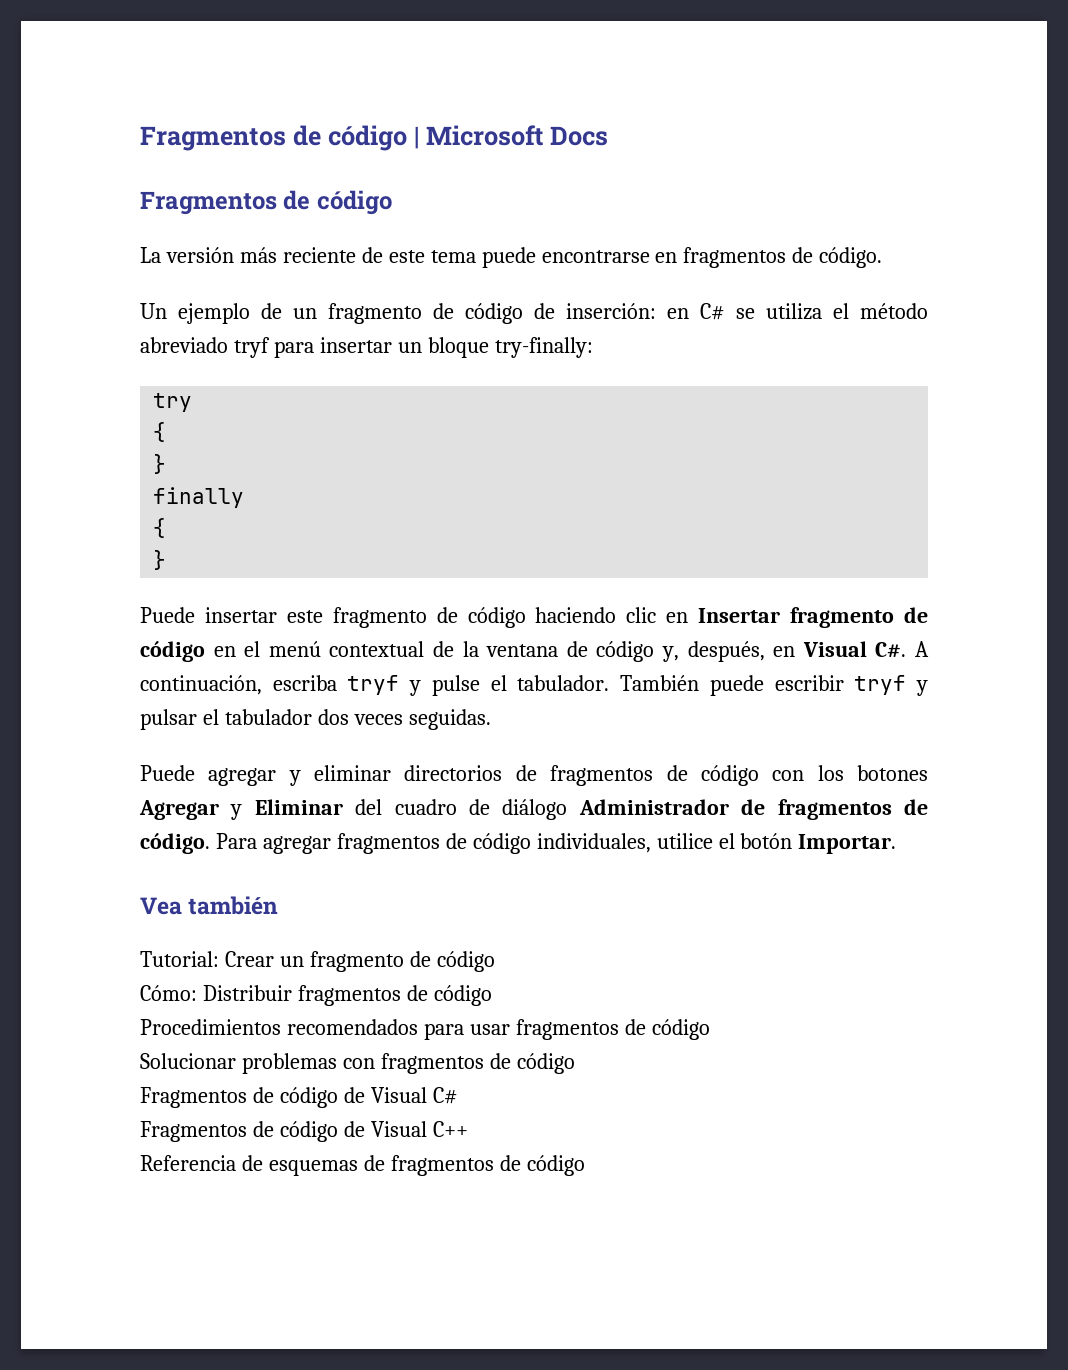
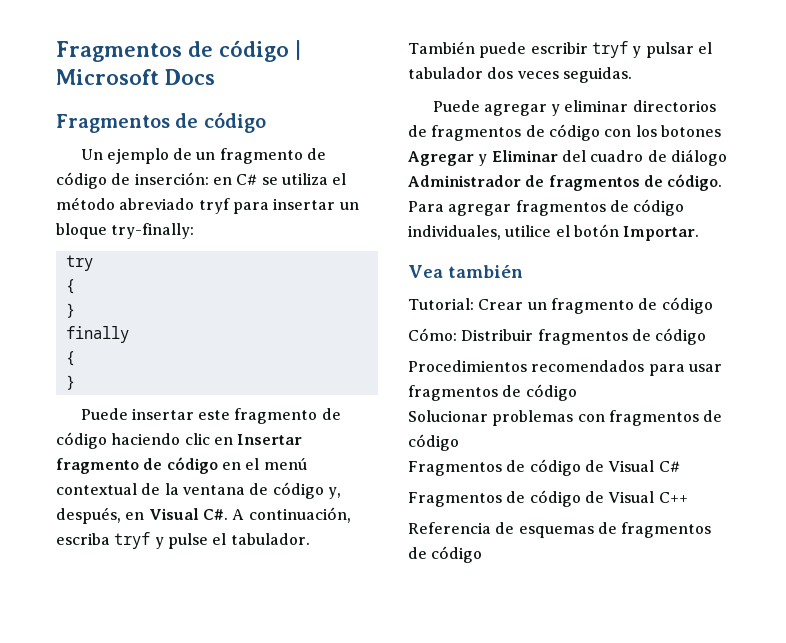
[140,247,883,268] // La versión más reciente de este tema puede encontrarse en fragmentos de código. -> (266, 122) none

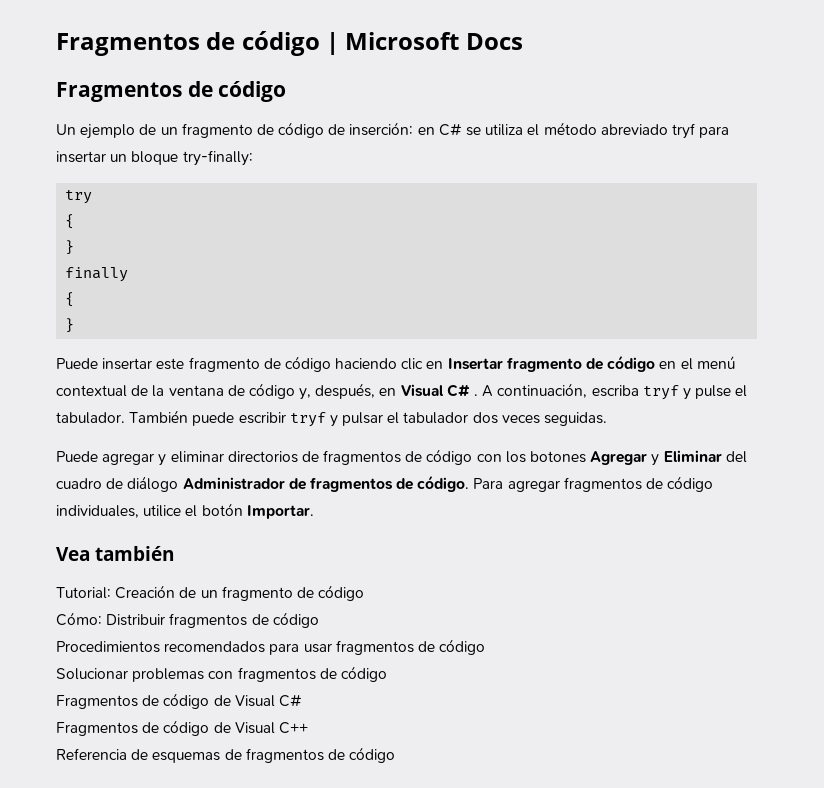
[202,509,228,520] C#. -> [446,384,479,397] C# .
[478,299,524,310] Crear -> [115,585,197,599] Creación de

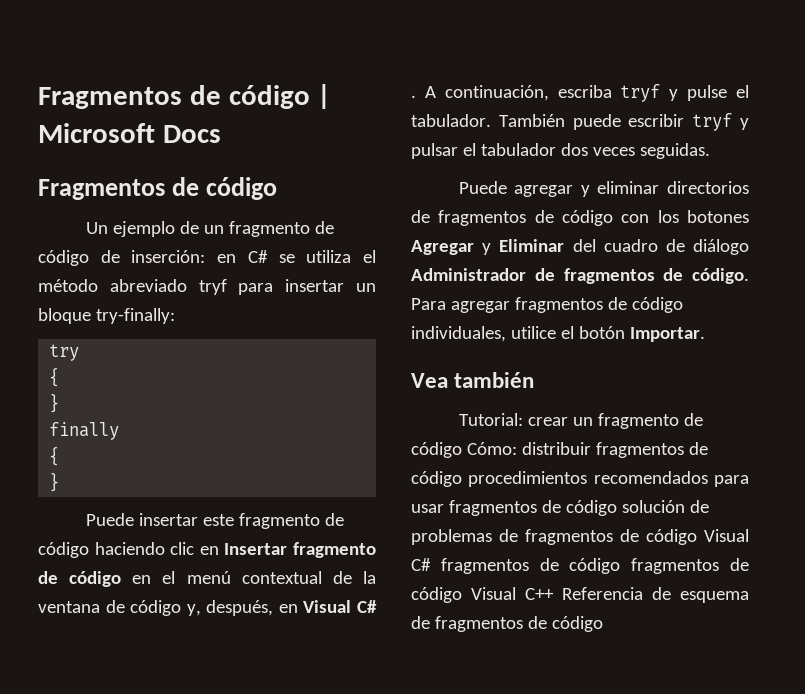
[115,585,365,601] [56,612,319,628] [56,641,160,653] Creación de un fragmento de código // Cómo: Distribuir fragmentos de código // Procedimientos -> [527,413,703,429] [411,442,708,458] [411,471,588,487] crear un fragmento de código Cómo: distribuir fragmentos de código procedimientos
[56,666,387,682] [56,693,302,709] [56,720,308,736] [56,748,221,763] // Solucionar problemas con fragmentos de código // Fragmentos de código de Visual C# // Fragmentos de código de Visual C++ // Referencia de esquemas -> [621,500,709,513] [411,529,749,545] [411,558,749,574] [411,587,749,603] solución de problemas de fragmentos de código Visual C# fragmentos de código fragmentos de código Visual C++ Referencia de esquema

